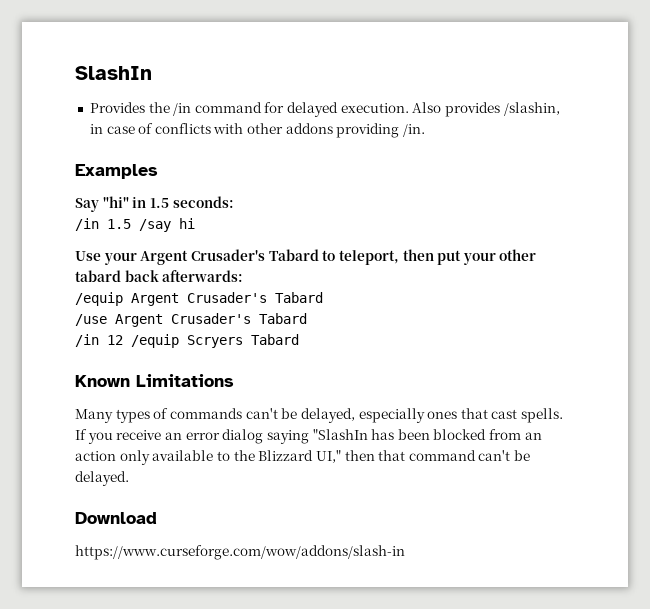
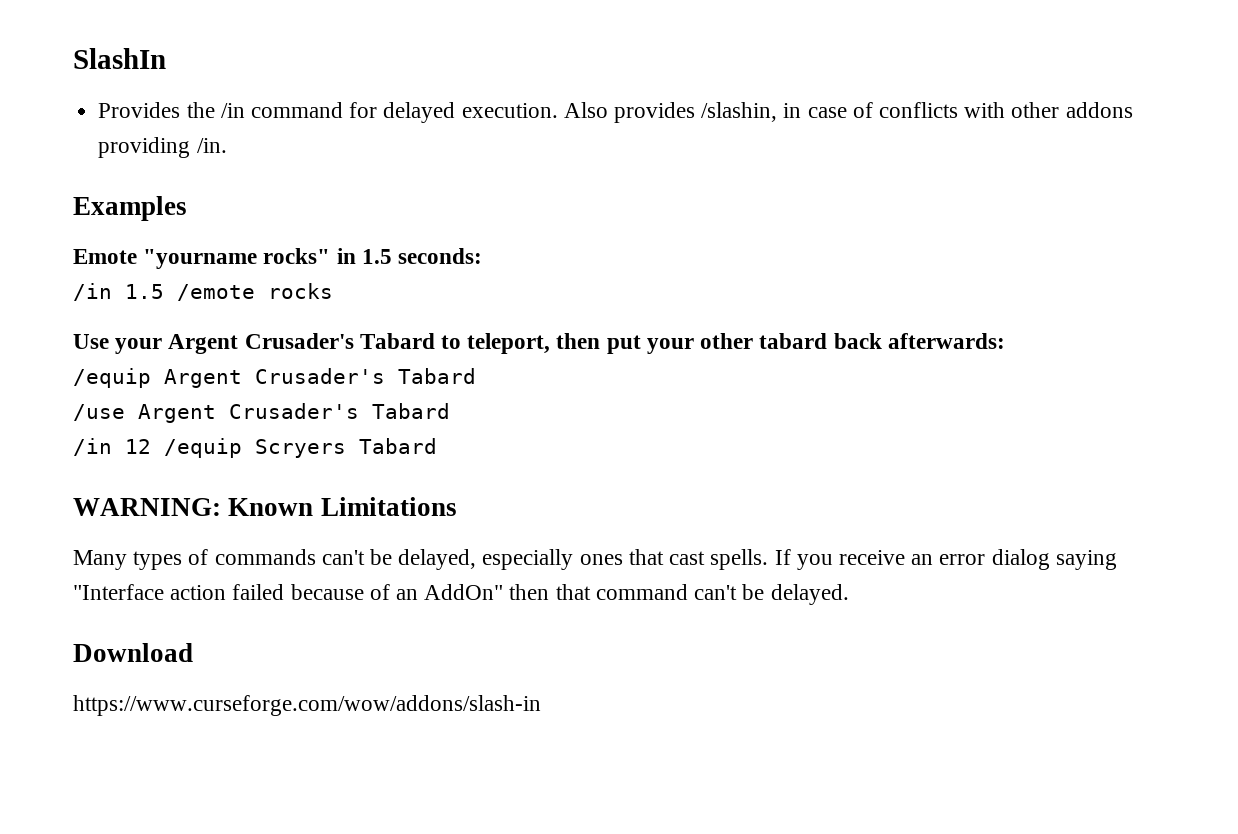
[75,196,129,212] Say "hi" -> [73,248,331,269] Emote "yourname rocks"
[139,218,195,232] /say hi -> [177,283,333,301] /emote rocks
(299, 339) none -> [73,498,221,516] WARNING:
[312,429,542,440] [75,450,341,465] "SlashIn has been blocked from an action only available to the Blizzard UI," -> [73,584,504,600] "Interface action failed because of an AddOn"

